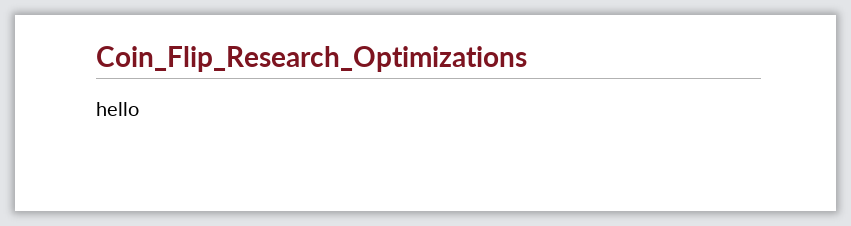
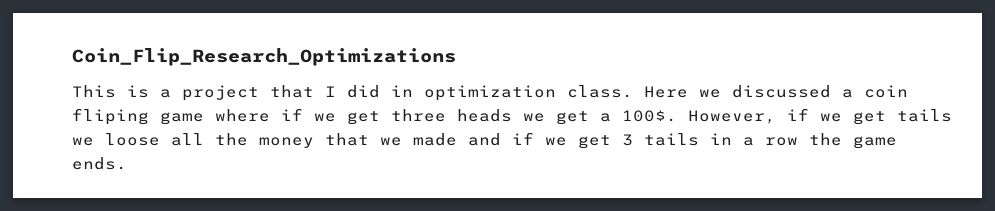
[96,102,139,116] hello -> [72,85,908,101] [72,108,952,125] [72,132,897,149] [72,157,127,170] This is a project that I did in optimization class. Here we discussed a coin fliping game where if we get three heads we get a 100$. However, if we get tails we loose all the money that we made and if we get 3 tails in a row the game ends.

